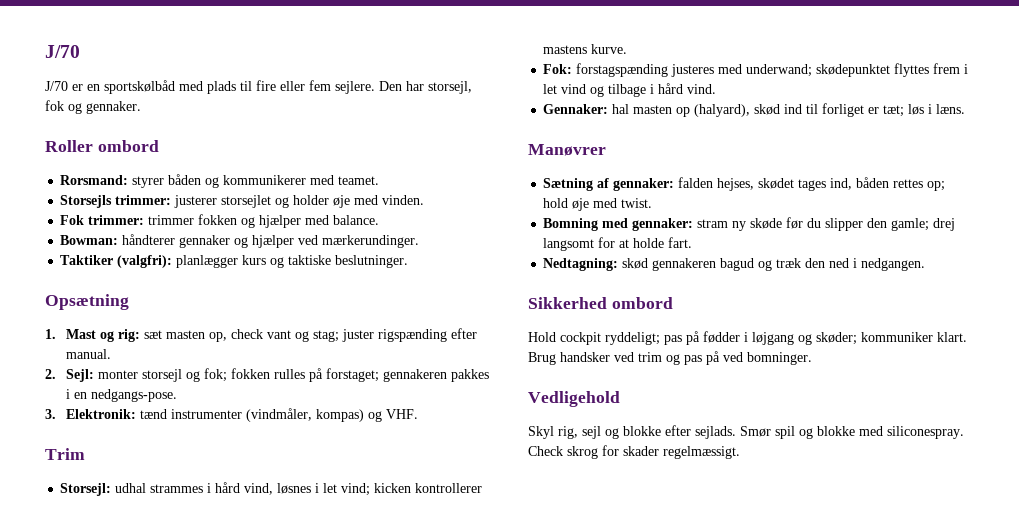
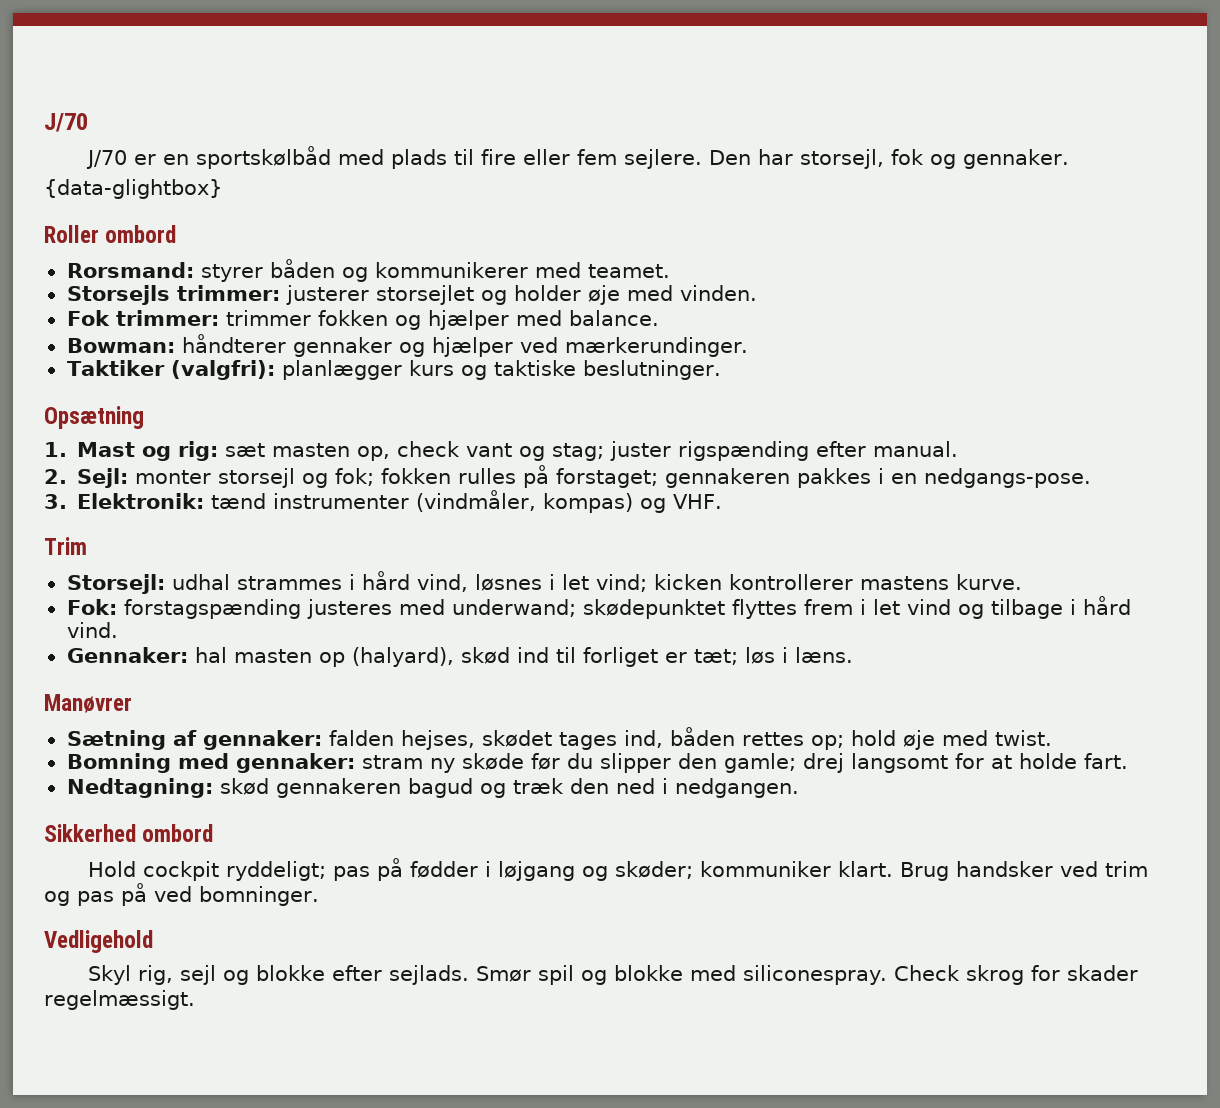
(141, 107) none -> [44,179,222,199] // {data-glightbox}

